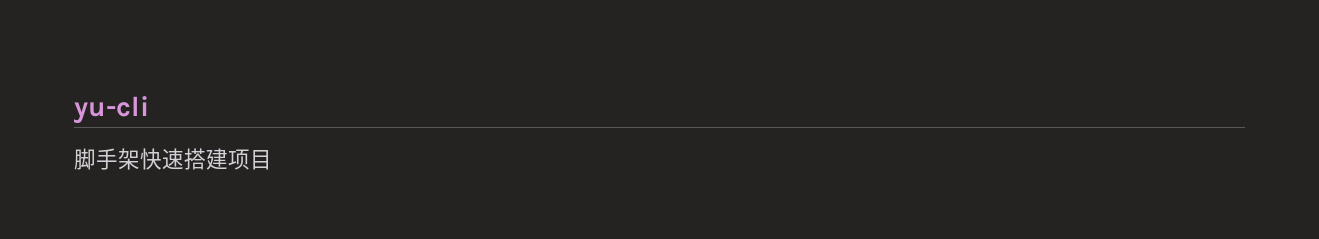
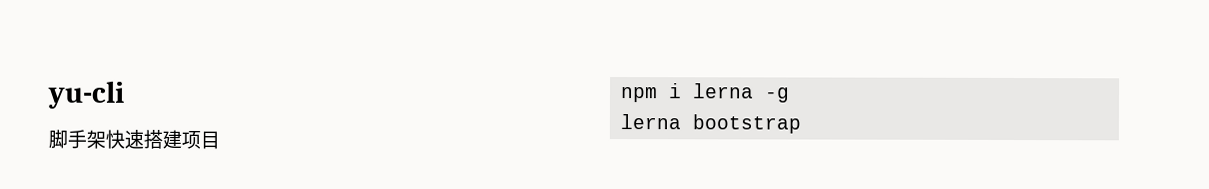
(272, 160) none -> [620,83,791,103] [620,114,802,134] // npm i lerna -g // lerna bootstrap

